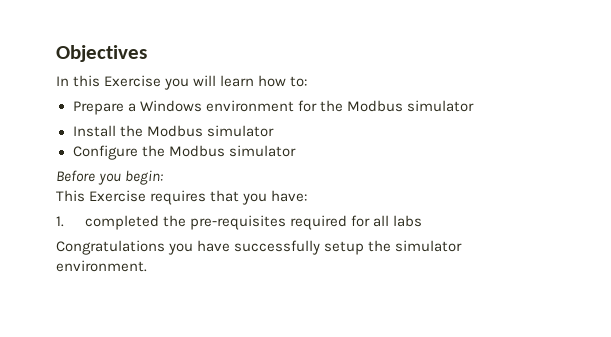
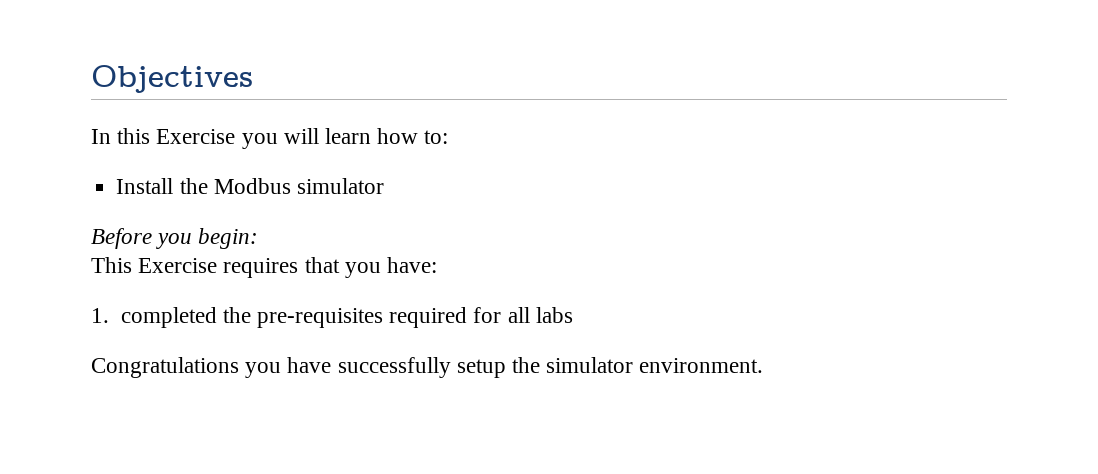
[72,100,474,115] // Prepare a Windows environment for the Modbus simulator -> (449, 137) none
[72,145,296,160] // Configure the Modbus simulator -> (384, 186) none

